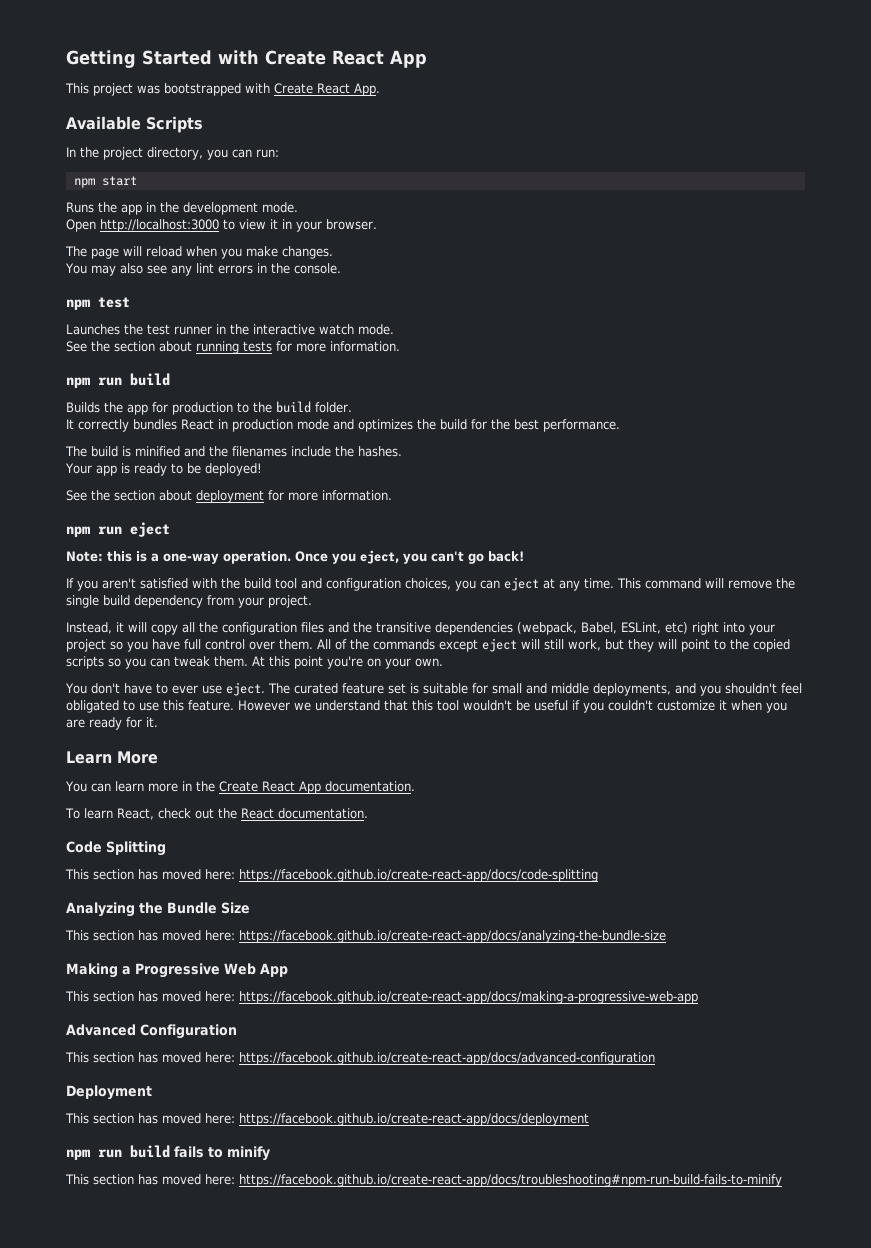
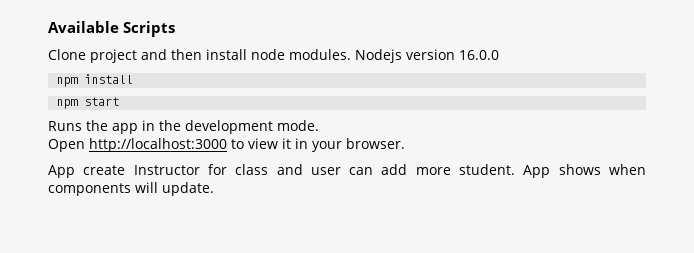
[66,50,427,68] [65,83,380,96] [66,116,203,133] [66,147,279,160] Getting Started with Create React App // This project was bootstrapped with Create React App. // Available Scripts // In the project directory, you can run: -> [48,21,176,37] [48,49,499,63] [56,74,134,87] Available Scripts // Clone project and then install node modules. Nodejs version 16.0.0 // npm install
[65,246,333,259] [65,263,341,276] [66,297,130,310] [66,324,394,335] [66,341,400,354] [66,373,170,388] [66,401,352,415] [66,419,620,432] [65,446,402,457] [65,463,262,476] [66,490,392,503] [66,522,170,537] [66,550,524,564] [66,577,795,591] [66,595,312,608] [66,622,775,635] [66,638,790,652] [66,656,443,669] [65,682,802,696] [66,700,787,713] [66,717,158,730] [66,751,158,764] [65,781,415,794] [65,808,368,820] [66,841,166,856] [65,869,598,882] [66,902,250,917] [65,930,666,943] [66,963,288,978] [65,991,698,1004] [66,1024,237,1039] [65,1052,655,1065] [66,1085,152,1100] [65,1113,589,1126] [66,1145,270,1161] [65,1174,782,1187] The page will reload when you make changes. // You may also see any lint errors in the console. // npm test // Launches the test runner in the interactive watch mode. // See the section about running tests for more information. // npm run build // Builds the app for production to the build folder. // It correctly bundles React in production mode and optimizes the build for the best performance. // The build is minified and the filenames include the hashes. // Your app is ready to be deployed! // See the section about deployment for more information. // npm run eject // Note: this is a one-way operation. Once you eject, you can't go back! // If you aren't satisfied with the build tool and configuration choices, you can eject at any time. This command will remove the single build dependency from your project. // Instead, it will copy all the configuration files and the transitive dependencies (webpack, Babel, ESLint, etc) right into your project so you have full control over them. All of the commands except eject will still work, but they will point to the copied scripts so you can tweak them. At this point you're on your own. // You don't have to ever use eject. The curated feature set is suitable for small and middle deployments, and you shouldn't feel obligated to use this feature. However we understand that this tool wouldn't be useful if you couldn't customize it when you are ready for it. // Learn More // You can learn more in the Create React App documentation. // To learn React, check out the React documentation. // Code Splitting // This section has moved here: https://facebook.github.io/create-react-app/docs/code-splitting // Analyzing the Bundle Size // This section has moved here: https://facebook.github.io/create-react-app/docs/analyzing-the-bundle-size // Making a Progressive Web App // This section has moved here: https://facebook.github.io/create-react-app/docs/making-a-progressive-web-app // Advanced Configuration // This section has moved here: https://facebook.github.io/create-react-app/docs/advanced-configuration // Deployment // This section has moved here: https://facebook.github.io/create-react-app/docs/deployment // npm run build fails to minify // This section has moved here: https://facebook.github.io/create-react-app/docs/troubleshooting#npm-run-build-fails-to-minify -> [48,164,647,178] [48,182,214,196] App create Instructor for class and user can add more student. App shows when components will update.

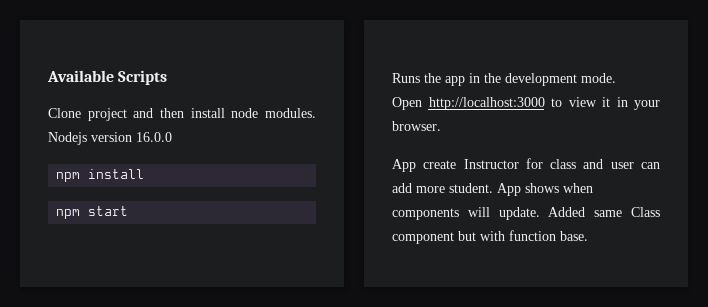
(214, 189) none -> [548,207,660,217] [392,230,588,244] Added same Class component but with function base.

